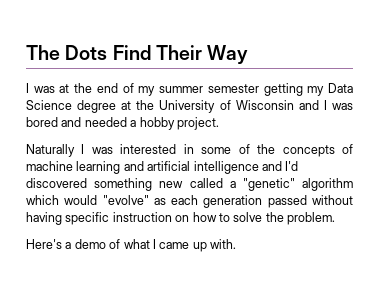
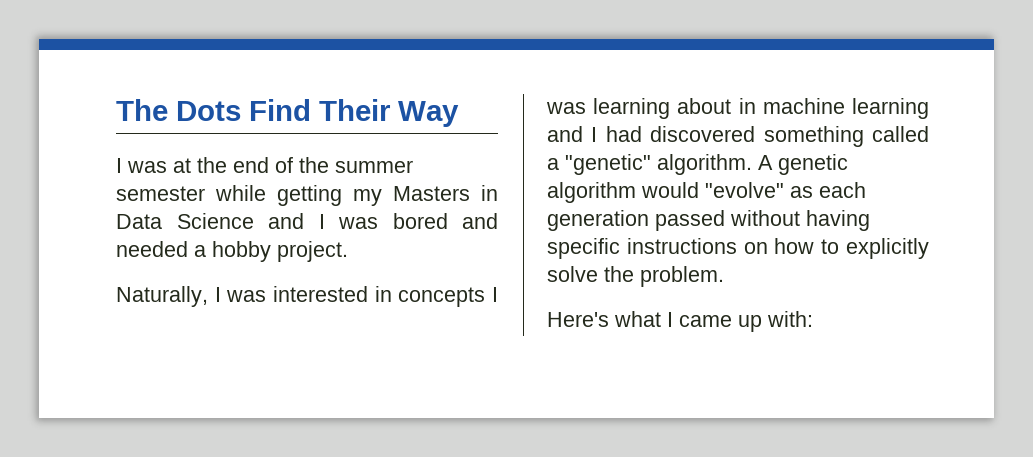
[138,86,156,96] my -> [299,157,329,173] the
(259, 88) none -> [215,185,266,201] while
[328,83,353,93] [26,100,294,113] Data Science degree at the University of Wisconsin -> [393,185,498,201] [116,213,254,229] Masters in Data Science
[26,144,75,157] Naturally -> [116,286,208,307] Naturally,
[201,144,354,157] [26,161,299,174] some of the concepts of machine learning and artificial intelligence and I'd -> [398,287,499,307] [546,98,929,119] [547,126,642,142] concepts I was learning about in machine learning and I had
[159,181,184,188] new -> (864, 136) none
[302,178,353,191] [26,195,59,205] algorithm which -> [657,154,848,175] [547,182,636,203] algorithm. A genetic algorithm
[112,212,172,222] instruction -> [626,238,737,254] instructions
(230, 217) none -> [846,238,929,259] explicitly
[65,239,121,249] a demo of -> (609, 319) none
[210,239,236,249] with. -> [767,311,813,327] with:

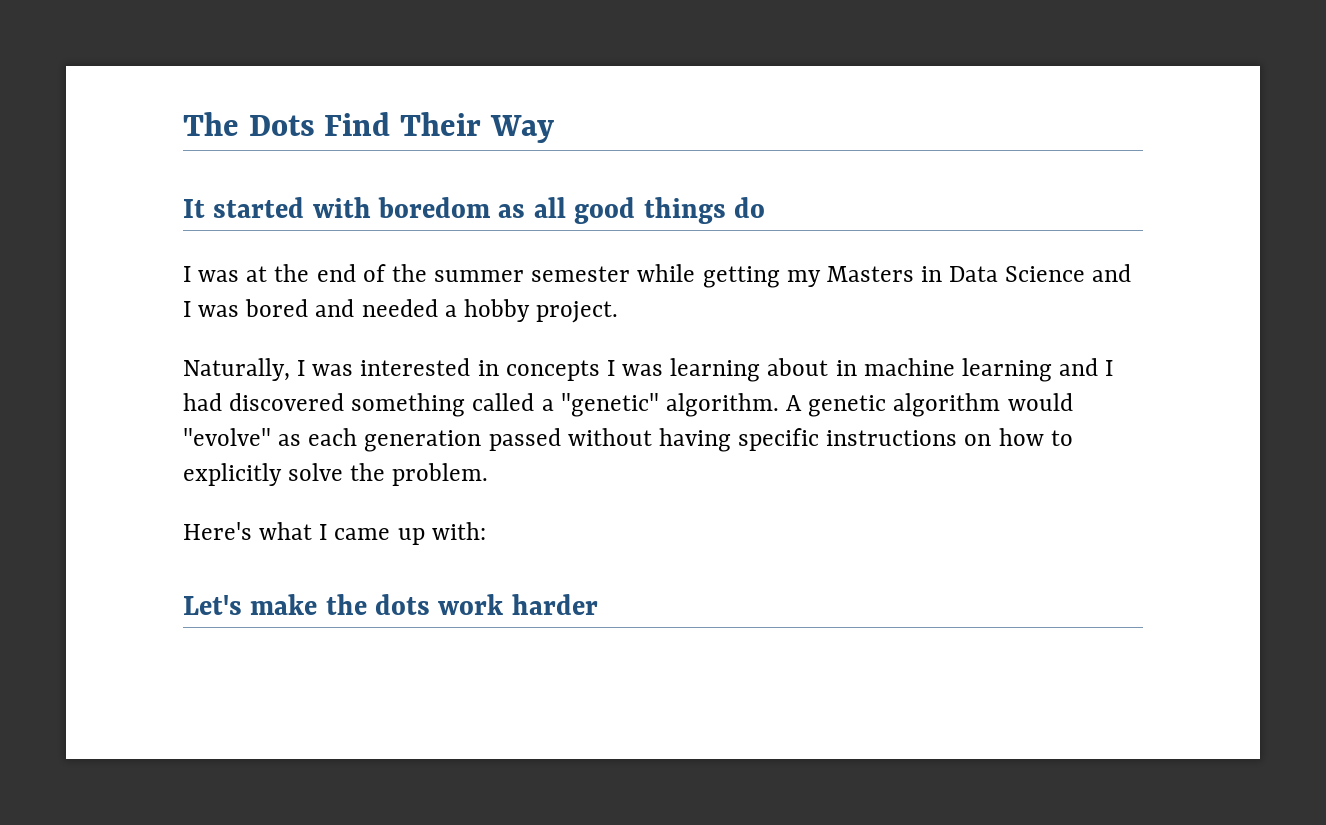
(459, 114) none -> [183,197,765,224] // It started with boredom as all good things do
(813, 319) none -> [183,594,598,615] // Let's make the dots work harder

